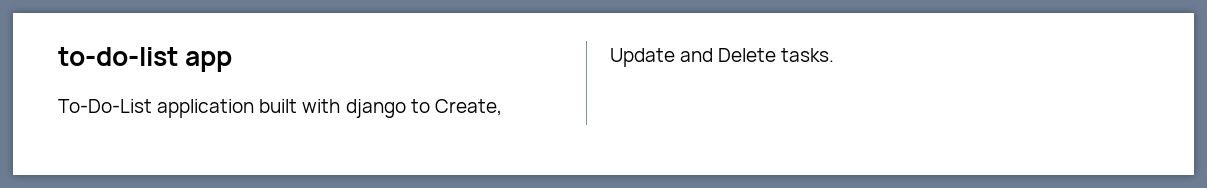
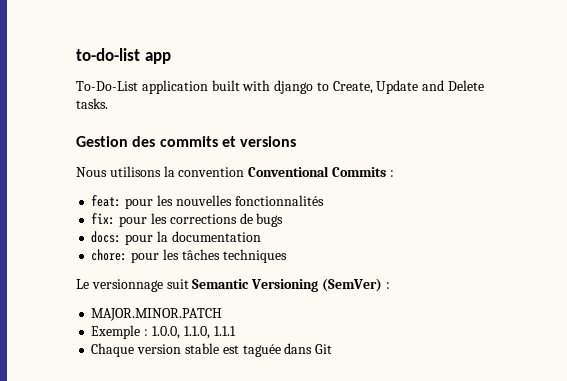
(835, 55) none -> [76,136,297,147] [76,166,394,177] [91,195,324,209] [91,213,284,227] [91,231,261,245] [91,249,287,263] [76,278,390,292] [91,308,223,321] [91,325,236,339] [91,343,333,357] // Gestion des commits et versions // Nous utilisons la convention Conventional Commits : // feat: pour les nouvelles fonctionnalités // fix: pour les corrections de bugs // docs: pour la documentation // chore: pour les tâches techniques // Le versionnage suit Semantic Versioning (SemVer) : // MAJOR.MINOR.PATCH // Exemple : 1.0.0, 1.1.0, 1.1.1 // Chaque version stable est taguée dans Git

